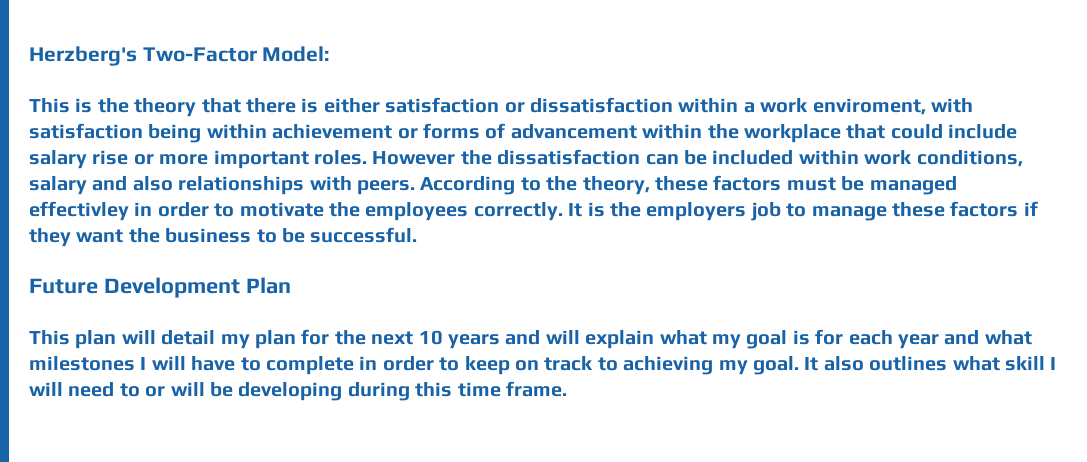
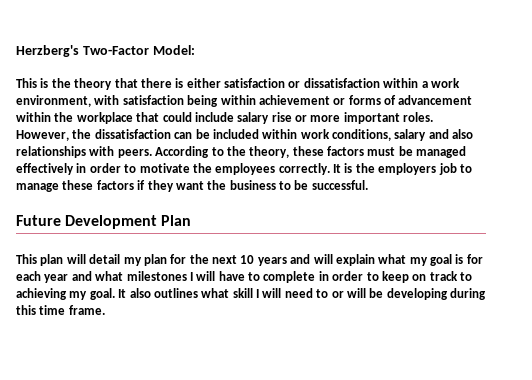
[812,98,926,115] enviroment, -> [16,95,91,107] environment,
[372,151,456,165] However -> [16,130,69,141] However,
[29,201,129,221] effectivley -> [16,163,74,175] effectively

